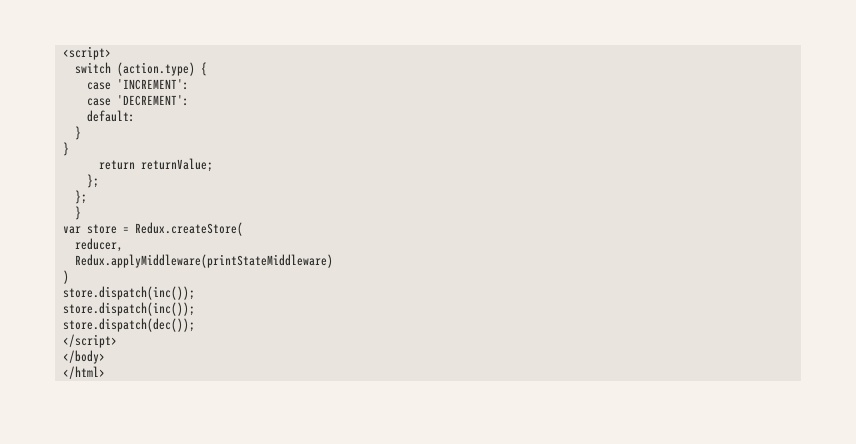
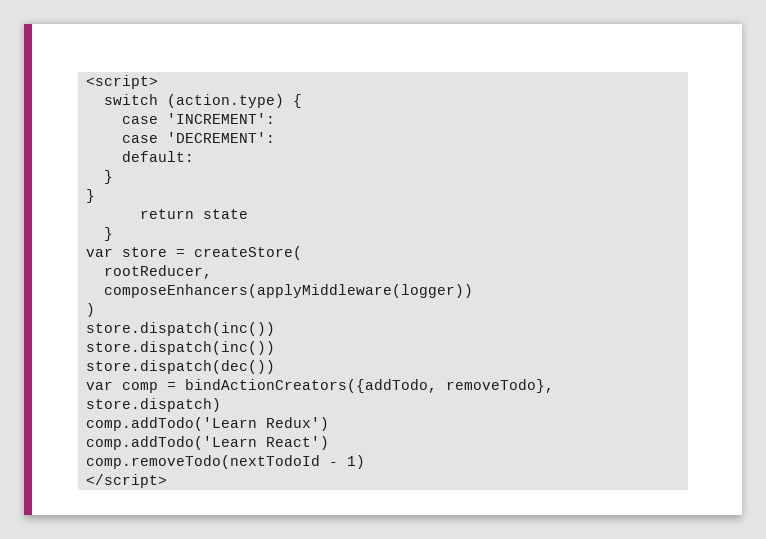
[140,158,213,172] [86,174,99,188] [74,190,87,204] returnValue; // }; // }; -> [203,209,249,219] state
[134,222,243,236] [74,238,123,252] [74,254,333,268] [62,270,69,284] [62,286,195,300] [62,302,195,316] [62,318,195,332] Redux.createStore( // reducer, // Redux.applyMiddleware(printStateMiddleware) // ) // store.dispatch(inc()); // store.dispatch(inc()); // store.dispatch(dec()); -> [194,246,303,260] [104,265,213,279] [104,284,474,298] [86,303,96,317] [86,322,276,336] [86,341,276,355] [86,360,276,374] [86,379,555,393] [86,398,222,412] [86,417,330,431] [86,436,330,450] [86,455,366,469] createStore( // rootReducer, // composeEnhancers(applyMiddleware(logger)) // ) // store.dispatch(inc()) // store.dispatch(inc()) // store.dispatch(dec()) // var comp = bindActionCreators({addTodo, removeTodo}, store.dispatch) // comp.addTodo('Learn Redux') // comp.addTodo('Learn React') // comp.removeTodo(nextTodoId - 1)
[62,350,105,364] [62,366,105,379] // </body> // </html> -> (168, 481) none

